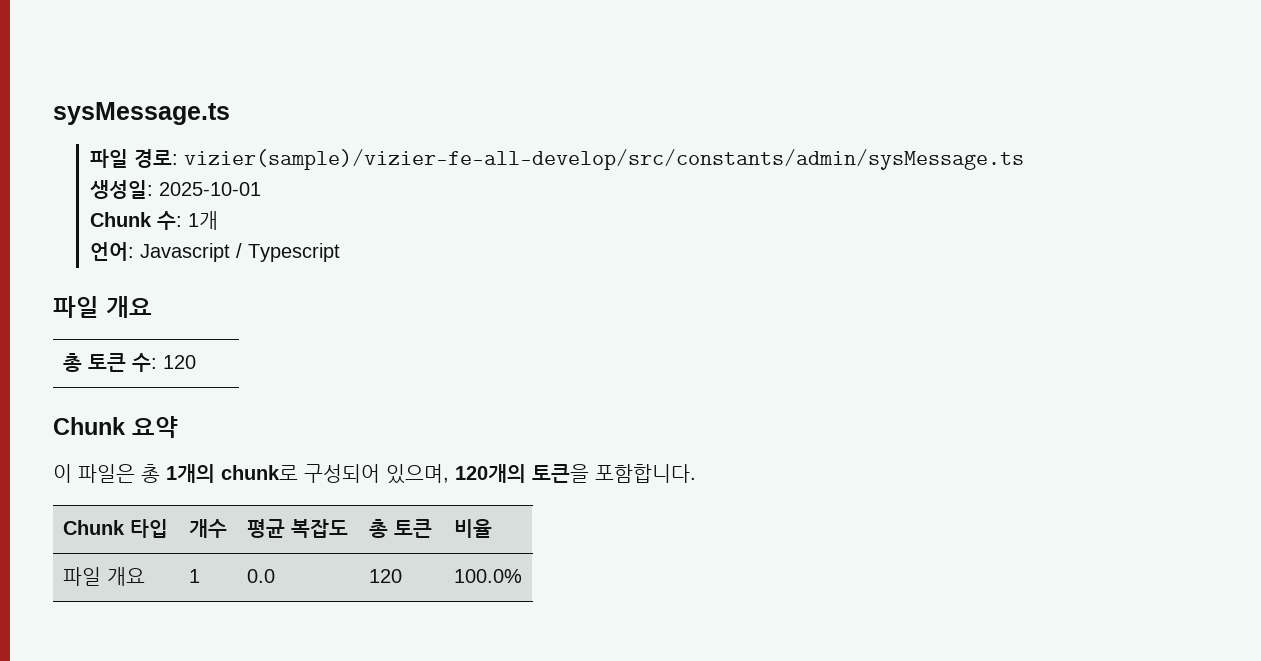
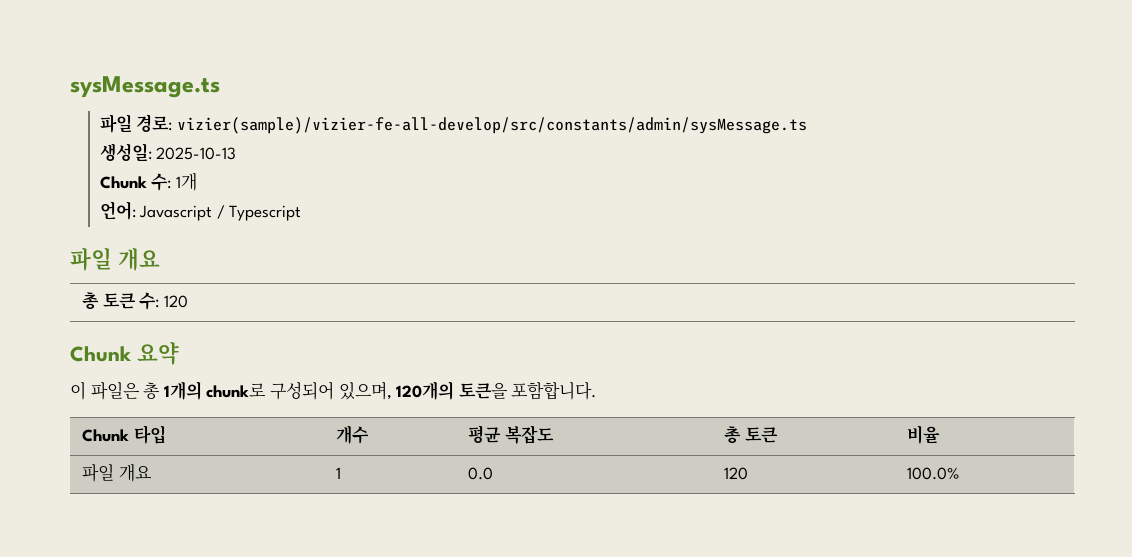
[159,182,262,196] 2025-10-01 -> [156,147,237,160] 2025-10-13

